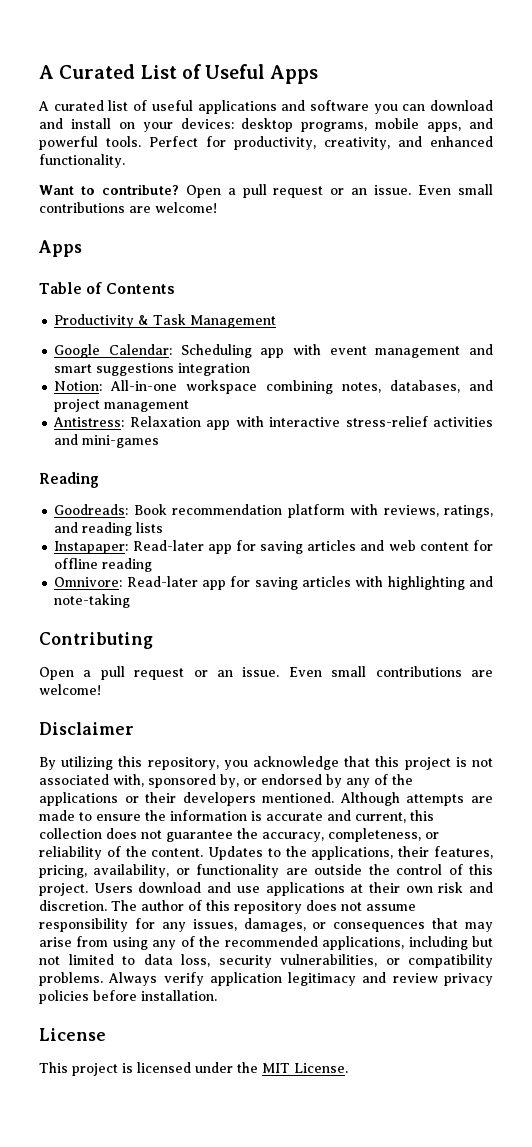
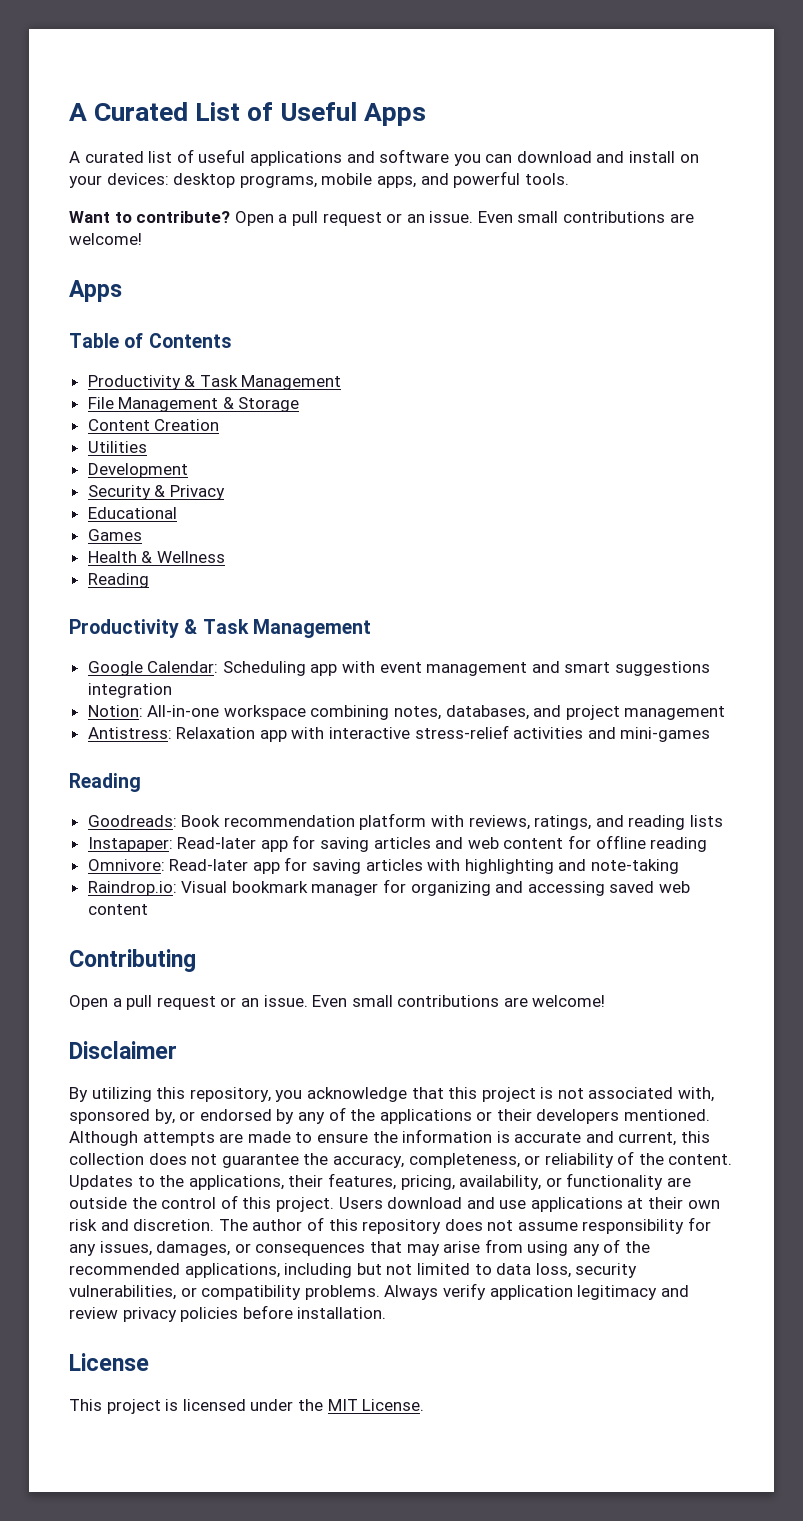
[149,136,493,150] [39,154,125,168] Perfect for productivity, creativity, and enhanced functionality. -> (569, 179) none
(277, 321) none -> [87,397,300,412] [87,419,220,431] [87,441,147,453] [87,463,188,478] [87,485,225,500] [87,507,177,519] [87,529,142,541] [87,551,225,563] [87,573,149,588] [69,619,371,638] // File Management & Storage // Content Creation // Utilities // Development // Security & Privacy // Educational // Games // Health & Wellness // Reading // Productivity & Task Management
(131, 601) none -> [87,879,691,896] [87,904,148,915] // Raindrop.io: Visual bookmark manager for organizing and accessing saved web content

